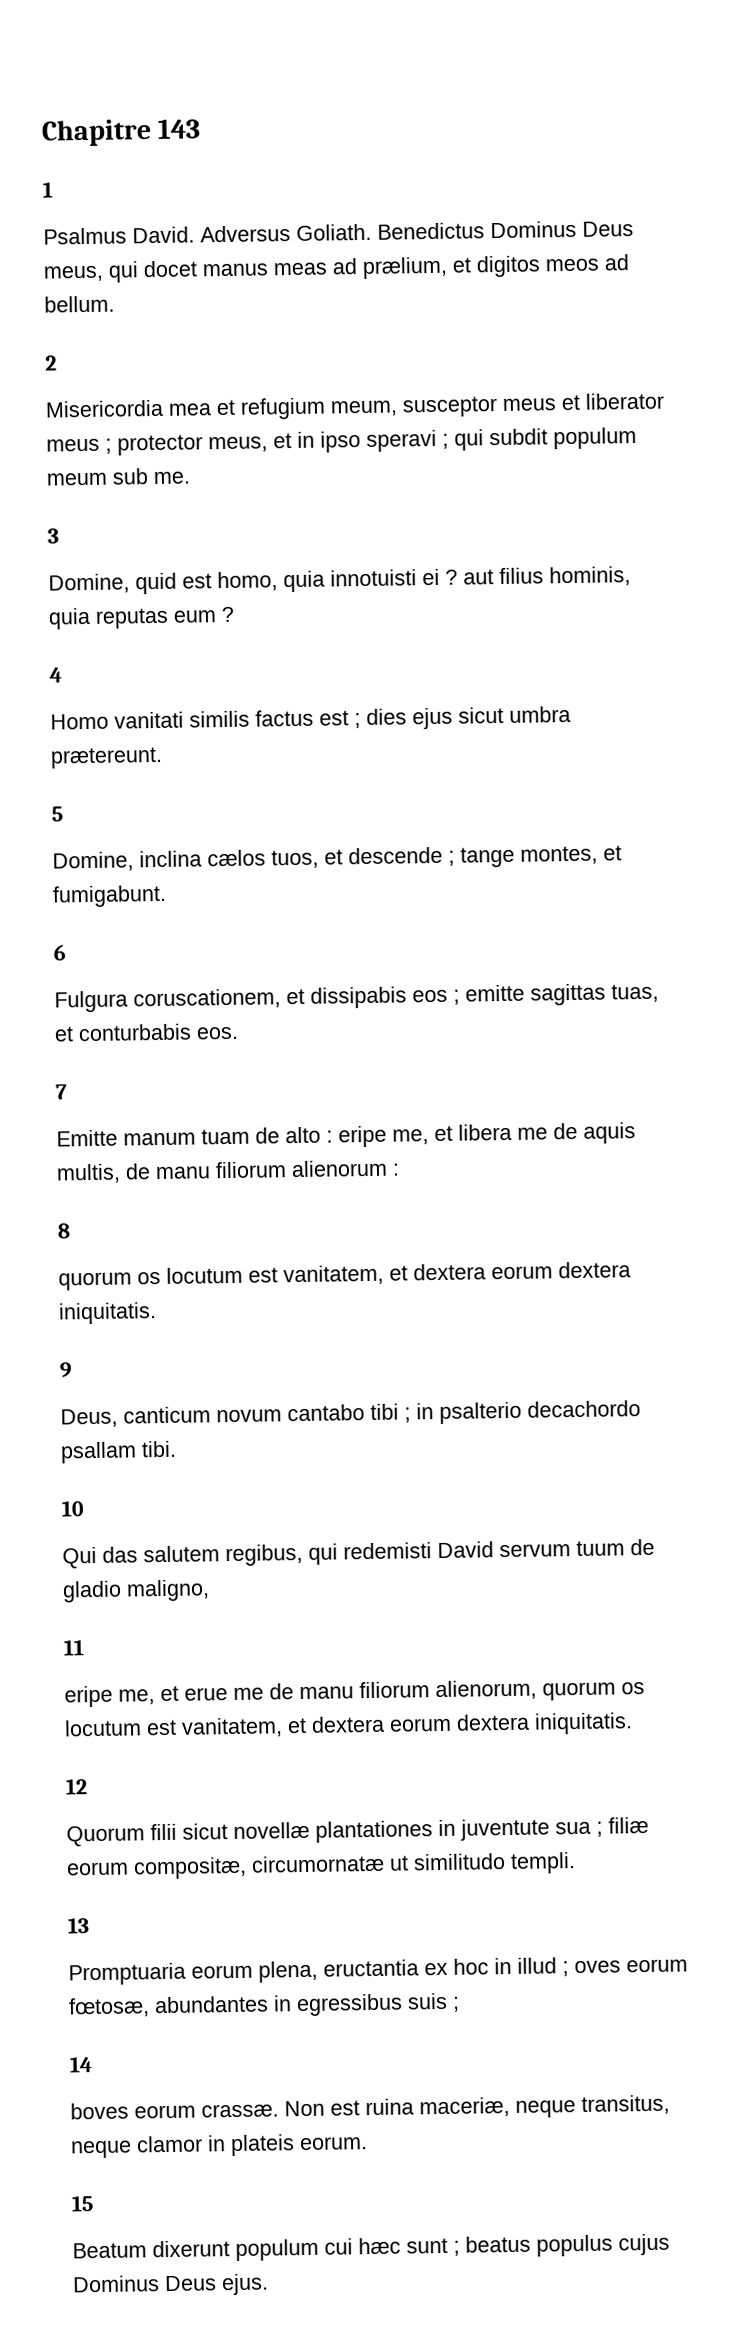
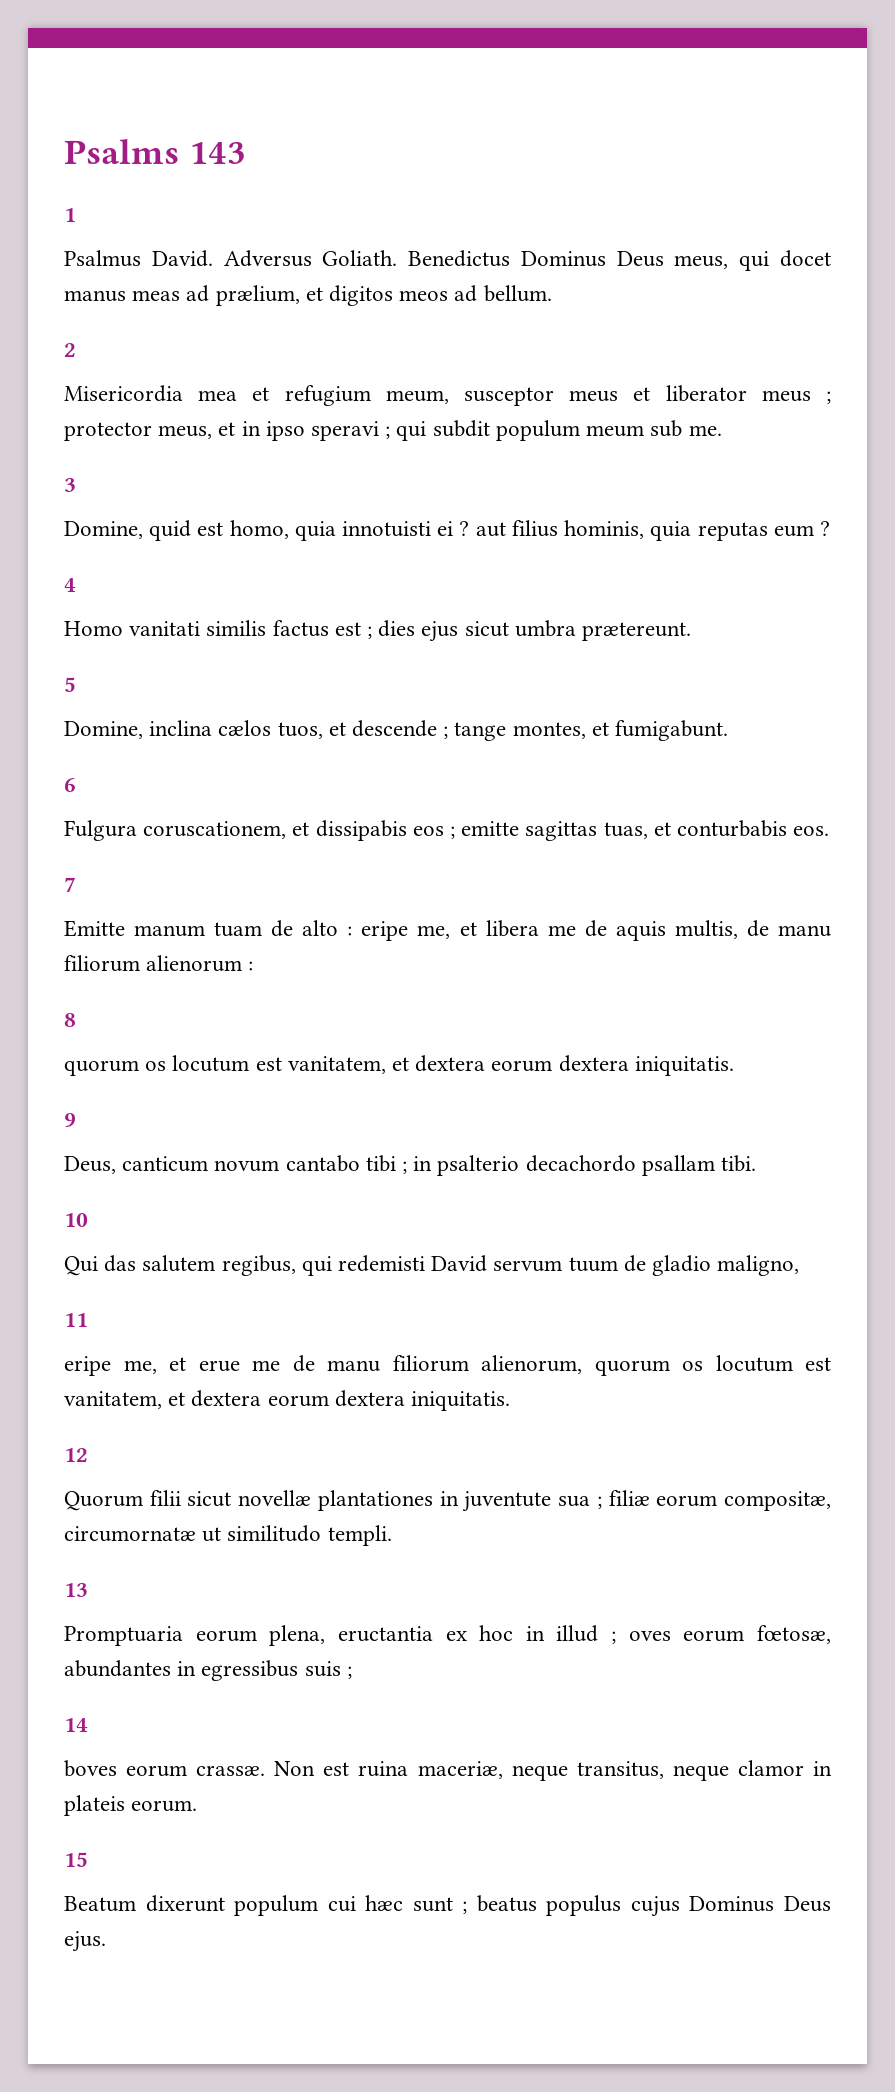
[41,119,152,147] Chapitre -> [64,139,179,164] Psalms

